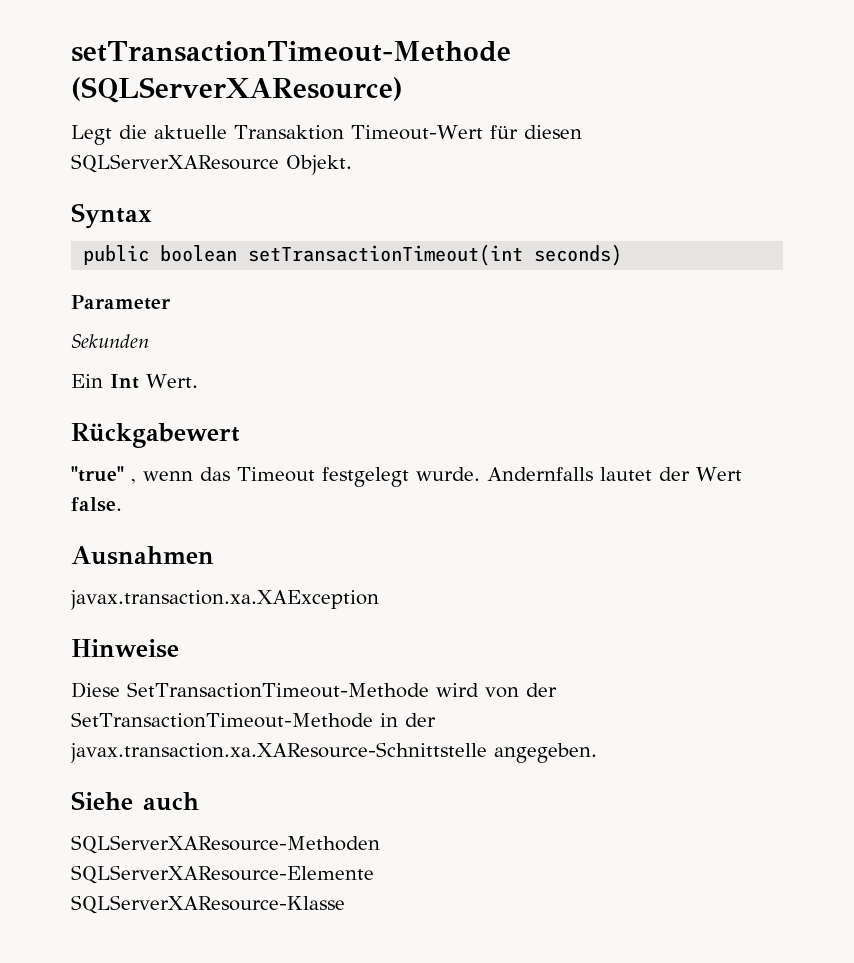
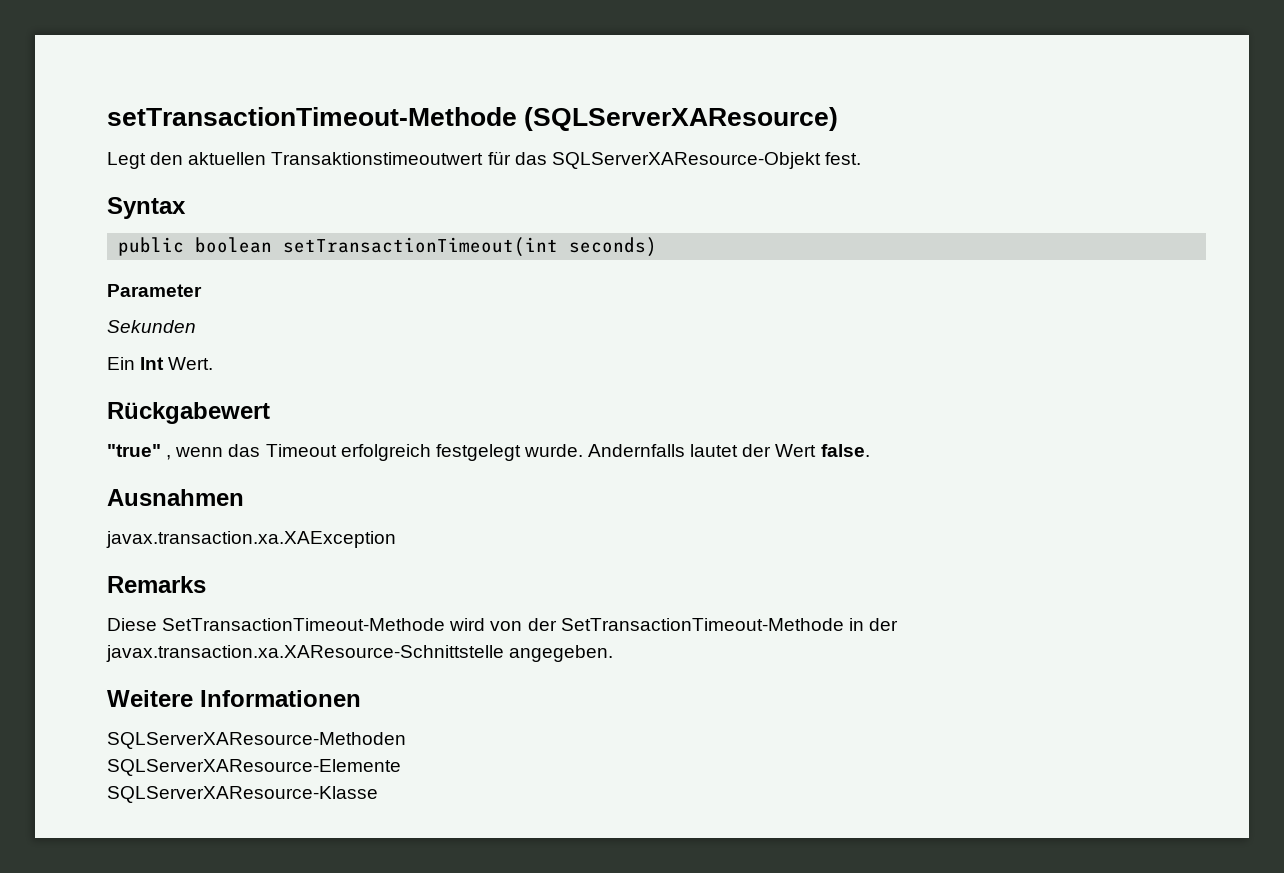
[119,125,582,140] [71,154,352,175] die aktuelle Transaktion Timeout-Wert für diesen SQLServerXAResource Objekt. -> [150,151,861,169] den aktuellen Transaktionstimeoutwert für das SQLServerXAResource-Objekt fest.
(315, 474) none -> [340,444,431,461] erfolgreich
[71,639,179,658] Hinweise -> [107,576,206,593] Remarks
[71,791,199,811] Siehe auch -> [107,690,361,707] Weitere Informationen

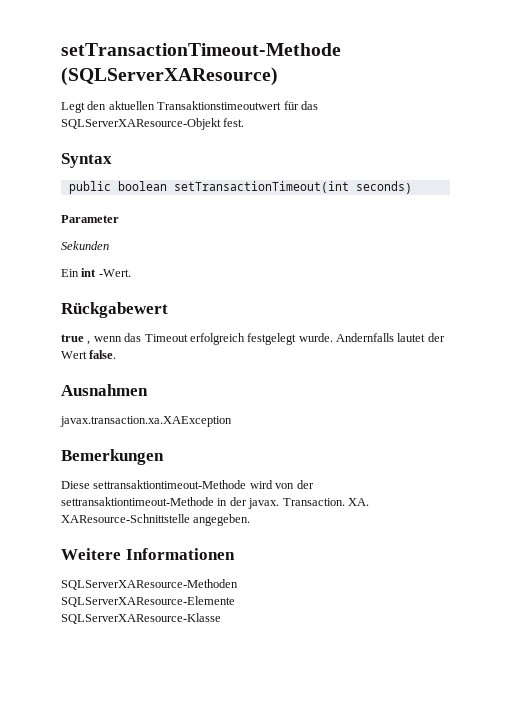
[140,357,214,370] Int Wert. -> [81,268,131,277] int -Wert.
[107,444,161,457] "true" -> [61,334,84,342] true
[107,576,206,593] Remarks -> [61,449,164,465] Bemerkungen
[162,618,446,631] SetTransactionTimeout-Methode -> [93,480,247,489] settransaktiontimeout-Methode
[560,618,844,631] SetTransactionTimeout-Methode -> [61,497,214,506] settransaktiontimeout-Methode
[106,645,504,662] javax.transaction.xa.XAResource-Schnittstelle -> [248,498,369,509] [61,514,190,523] javax. Transaction. XA. XAResource-Schnittstelle

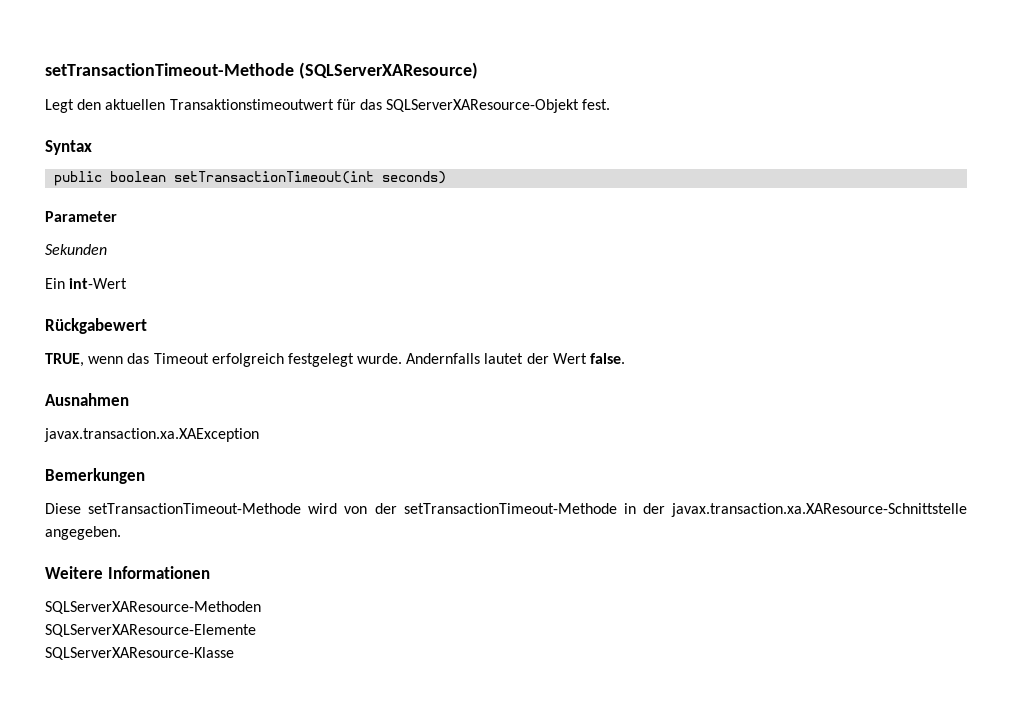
[81,268,131,277] int -Wert. -> [69,278,128,289] int-Wert
[61,334,91,345] true , -> [45,353,84,367] TRUE,
[93,480,247,489] settransaktiontimeout-Methode -> [88,503,302,514] setTransactionTimeout-Methode
[61,497,214,506] settransaktiontimeout-Methode -> [403,503,617,514] setTransactionTimeout-Methode
[248,498,369,509] [61,514,190,523] javax. Transaction. XA. XAResource-Schnittstelle -> [671,503,967,517] javax.transaction.xa.XAResource-Schnittstelle

